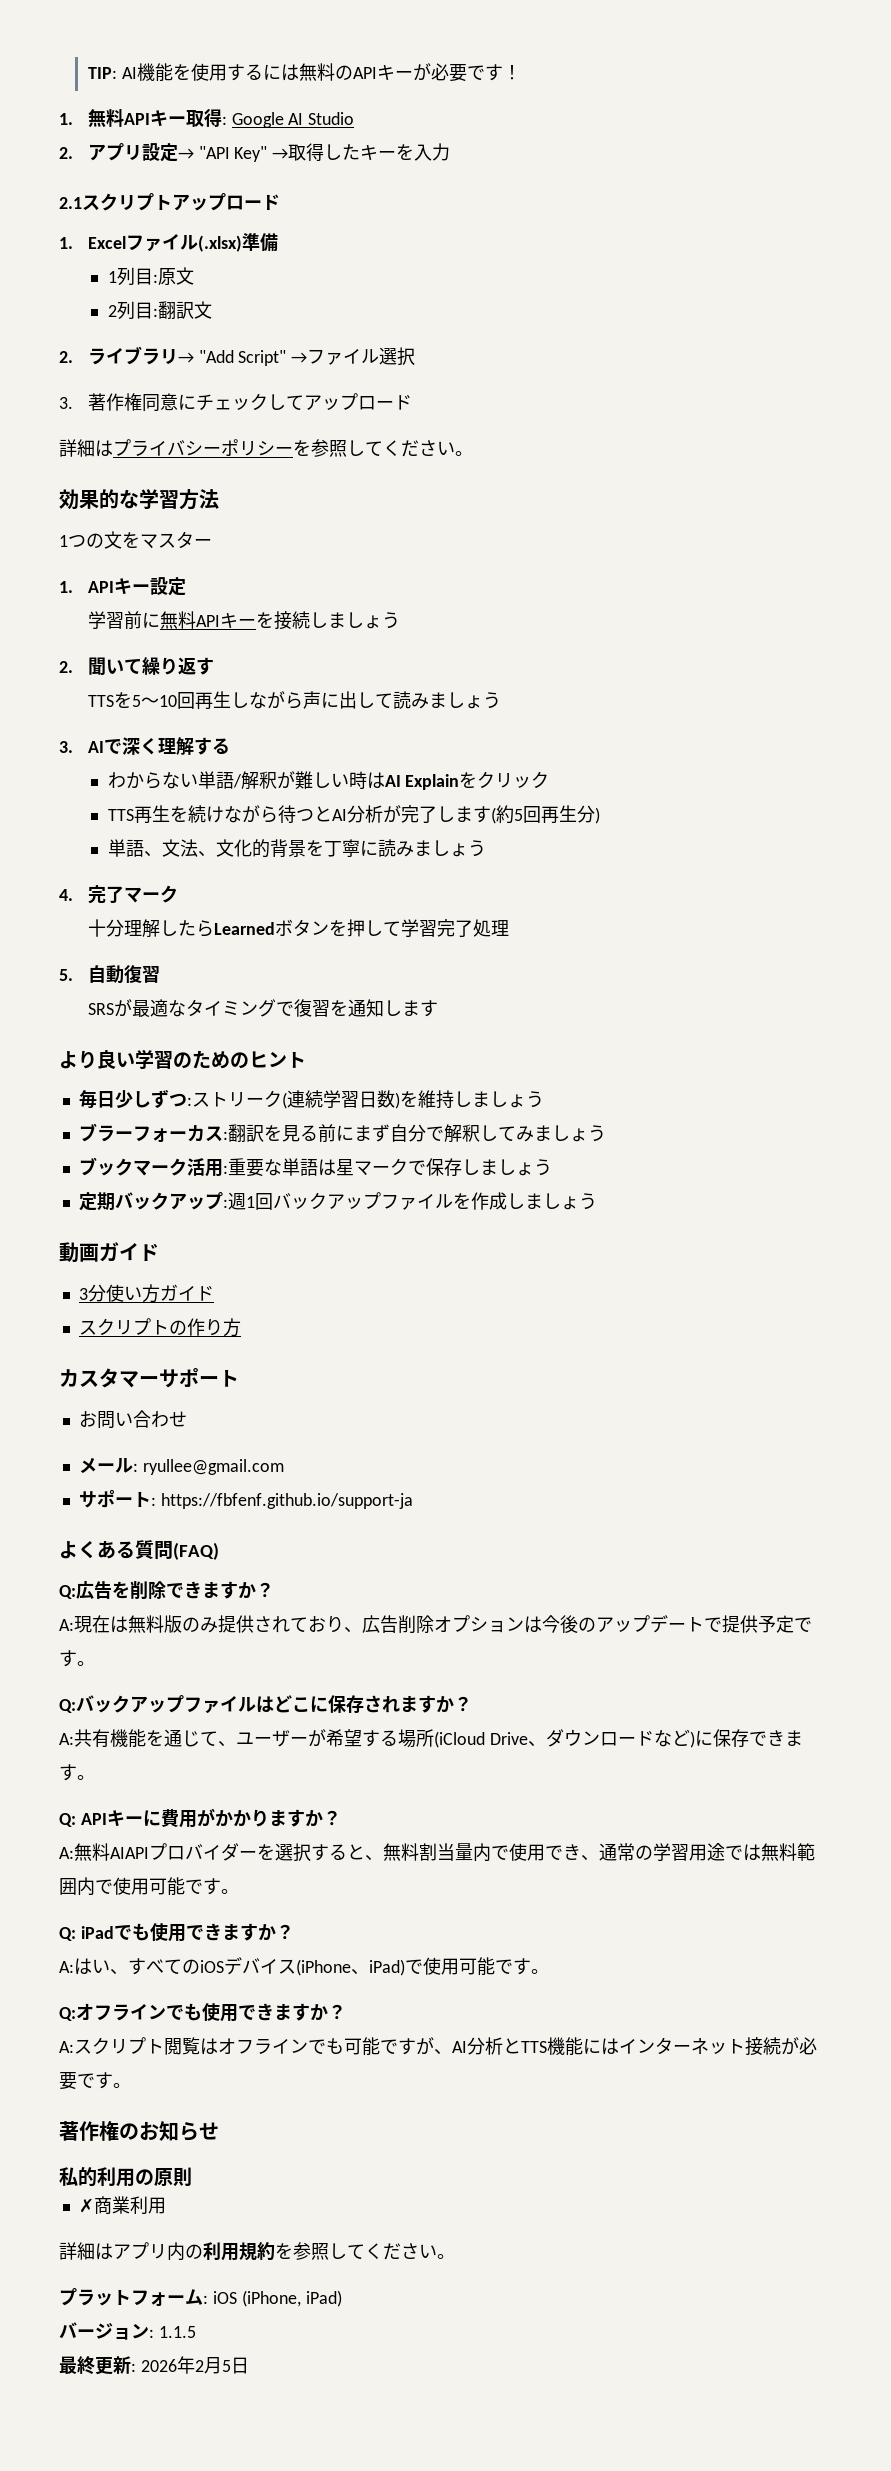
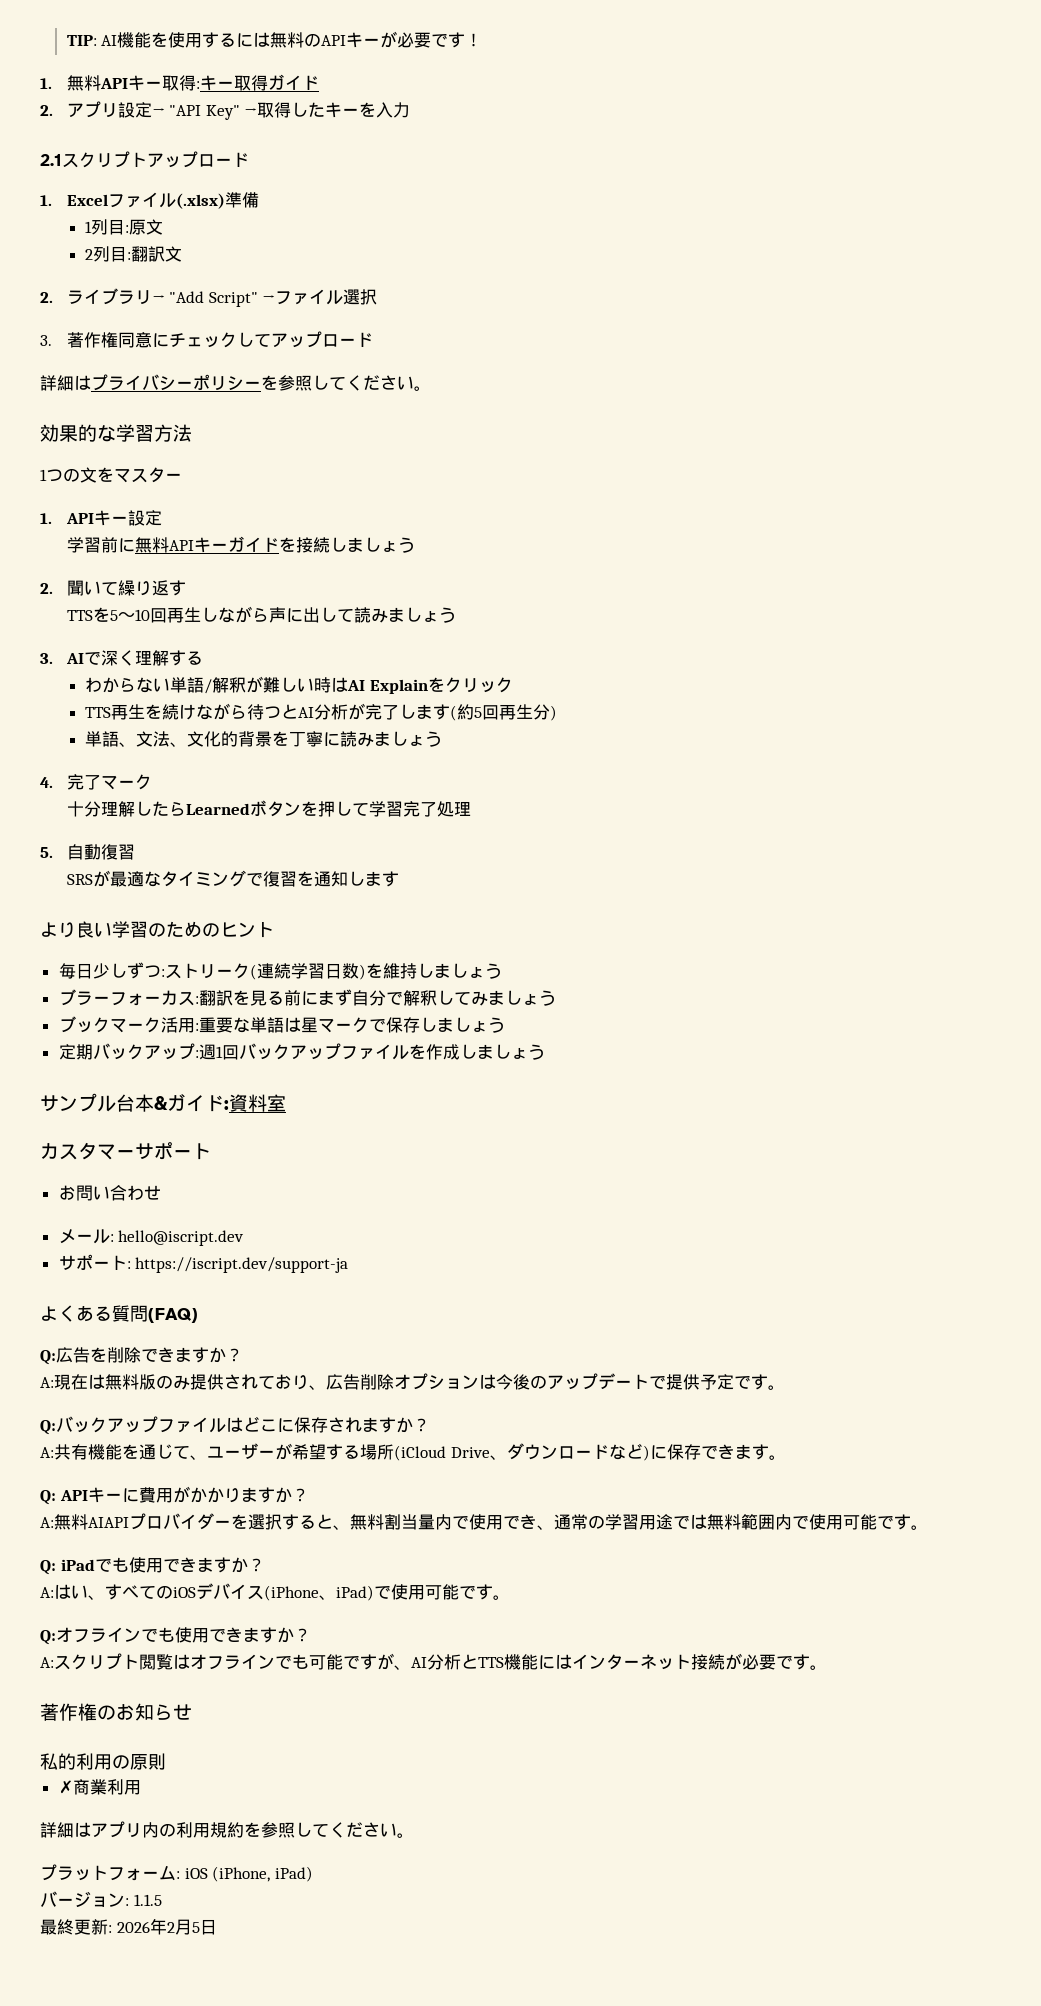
[231,112,355,128] Google AI Studio -> [199,74,319,91] キー取得ガイド
(256, 622) none -> [227,536,279,552] ガイド
[59,1242,159,1263] [78,1284,214,1303] [78,1318,241,1337] 動画ガイド // 3分使い方ガイド // スクリプトの作り方 -> [40,1093,286,1112] サンプル台本&ガイド:資料室
[142,1459,284,1475] ryullee@gmail.com -> [118,1230,245,1246] hello@iscript.dev
[160,1493,413,1509] https://fbfenf.github.io/support-ja -> [135,1257,349,1273] https://iscript.dev/support-ja

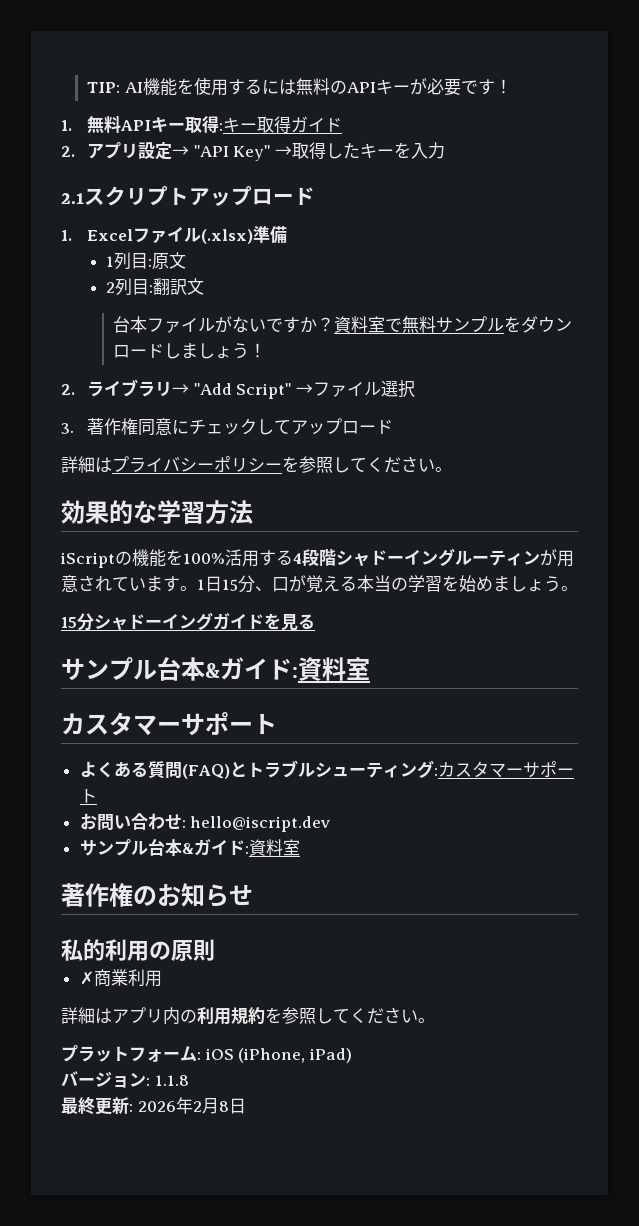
(183, 254) none -> [113,316,573,333] [113,343,267,359] // 台本ファイルがないですか？資料室で無料サンプルをダウンロードしましょう！
[40,467,182,483] [40,510,162,526] [66,536,415,553] [40,580,186,596] [66,606,456,623] [40,650,203,666] [85,676,513,694] [85,703,558,721] [85,731,443,747] [40,774,152,790] [66,800,471,817] [40,844,135,860] [66,870,399,887] [40,921,274,938] [58,962,502,980] [58,989,556,1006] [58,1016,505,1033] [58,1043,545,1060] 1つの文をマスター // 1. APIキー設定 // 学習前に無料APIキーガイドを接続しましょう // 2.聞いて繰り返す // TTSを5〜10回再生しながら声に出して読みましょう // 3. AIで深く理解する // わからない単語/解釈が難しい時はAI Explainをクリック // TTS再生を続けながら待つとAI分析が完了します(約5回再生分) // 単語、文法、文化的背景を丁寧に読みましょう // 4.完了マーク // 十分理解したらLearnedボタンを押して学習完了処理 // 5.自動復習 // SRSが最適なタイミングで復習を通知します // より良い学習のためのヒント // 毎日少しずつ:ストリーク(連続学習日数)を維持しましょう // ブラーフォーカス:翻訳を見る前にまず自分で解釈してみましょう // ブックマーク活用:重要な単語は星マークで保存しましょう // 定期バックアップ:週1回バックアップファイルを作成しましょう -> [60,548,574,568] [61,575,578,593] [61,612,315,631] iScriptの機能を100%活用する4段階シャドーイングルーティンが用意されています。1日15分、口が覚える本当の学習を始めましょう。 // 15分シャドーイングガイドを見る
[58,1185,161,1201] [58,1229,245,1246] [58,1254,349,1273] [40,1305,198,1323] [40,1347,243,1365] [40,1373,785,1390] [40,1416,430,1435] [40,1443,786,1461] [40,1486,309,1505] [40,1513,928,1530] [40,1557,265,1575] [40,1583,510,1601] [40,1627,311,1645] [40,1653,827,1670] お問い合わせ // メール: hello@iscript.dev // サポート: https://iscript.dev/support-ja // よくある質問(FAQ) // Q:広告を削除できますか？ // A:現在は無料版のみ提供されており、広告削除オプションは今後のアップデートで提供予定です。 // Q:バックアップファイルはどこに保存されますか？ // A:共有機能を通じて、ユーザーが希望する場所(iCloud Drive、ダウンロードなど)に保存できます。 // Q: APIキーに費用がかかりますか？ // A:無料AIAPIプロバイダーを選択すると、無料割当量内で使用でき、通常の学習用途では無料範囲内で使用可能です。 // Q: iPadでも使用できますか？ // A:はい、すべてのiOSデバイス(iPhone、iPad)で使用可能です。 // Q:オフラインでも使用できますか？ // A:スクリプト閲覧はオフラインでも可能ですが、AI分析とTTS機能にはインターネット接続が必要です。 -> [79,760,574,779] [79,789,97,803] [79,813,331,832] [79,838,300,856] よくある質問(FAQ)とトラブルシューティング:カスタマーサポート // お問い合わせ: hello@iscript.dev // サンプル台本&ガイド:資料室
[133,1894,162,1906] 1.1.5 -> [154,1075,189,1086] 1.1.8
[191,1922,200,1933] 5 -> [218,1101,229,1112] 8

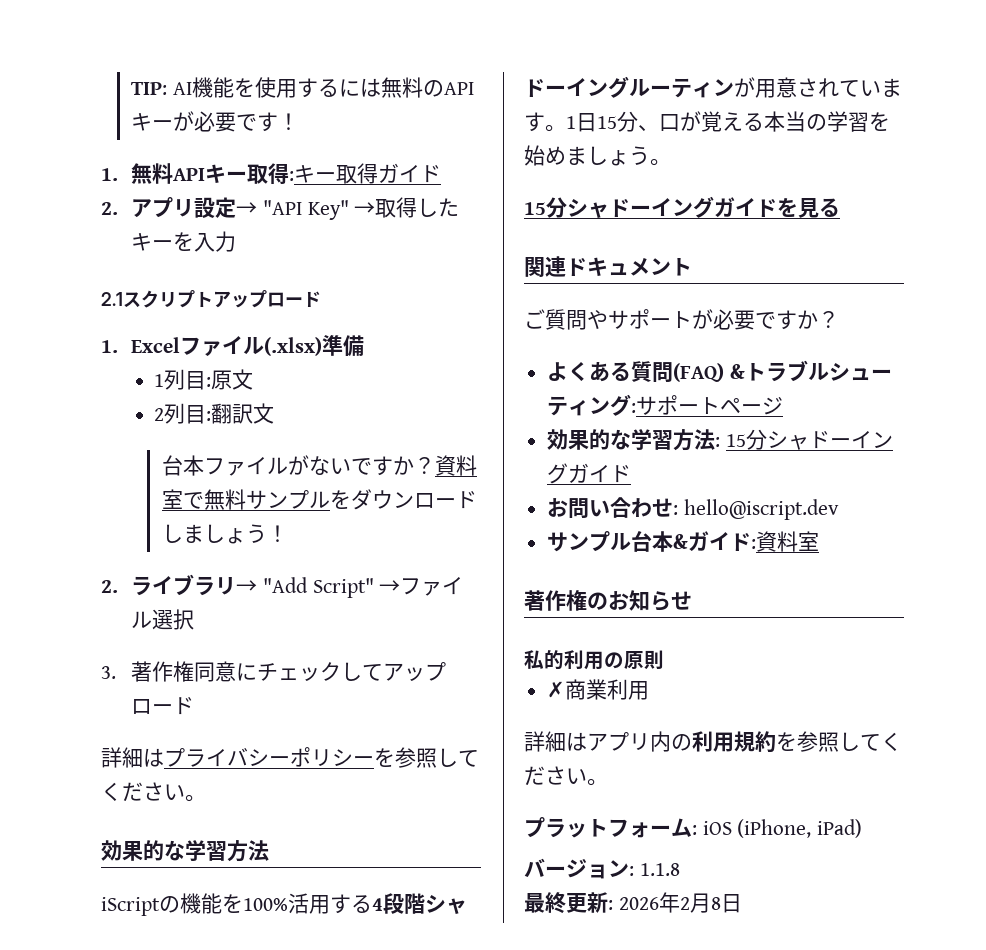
[61,657,370,681] [61,712,277,736] サンプル台本&ガイド:資料室 // カスタマーサポート -> [524,256,692,277] [524,309,839,330] 関連ドキュメント // ご質問やサポートが必要ですか？
[229,762,247,777] と -> [729,364,745,379] &
[437,761,574,778] [79,789,97,803] カスタマーサポート -> [636,395,784,415] [547,429,893,451] [547,463,632,484] サポートページ // 効果的な学習方法: 15分シャドーイングガイド

